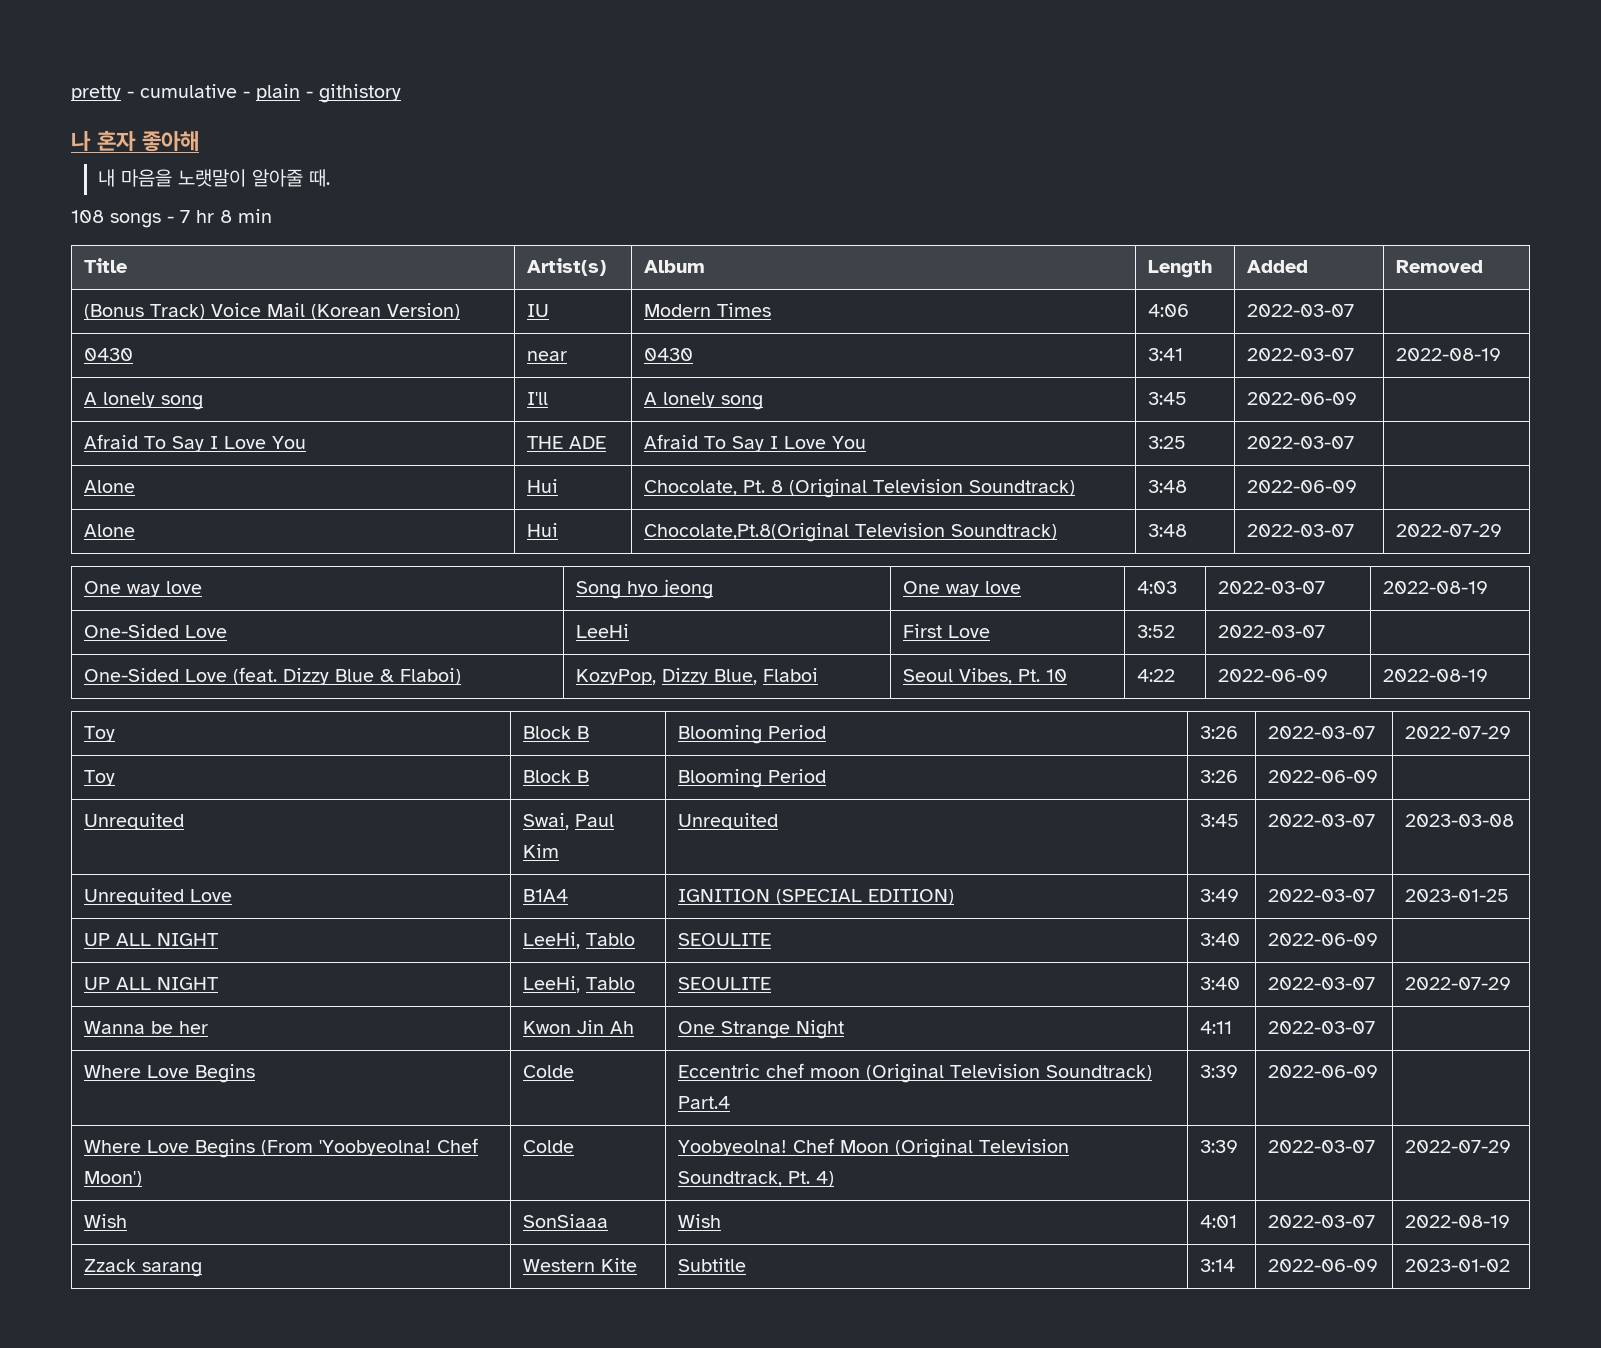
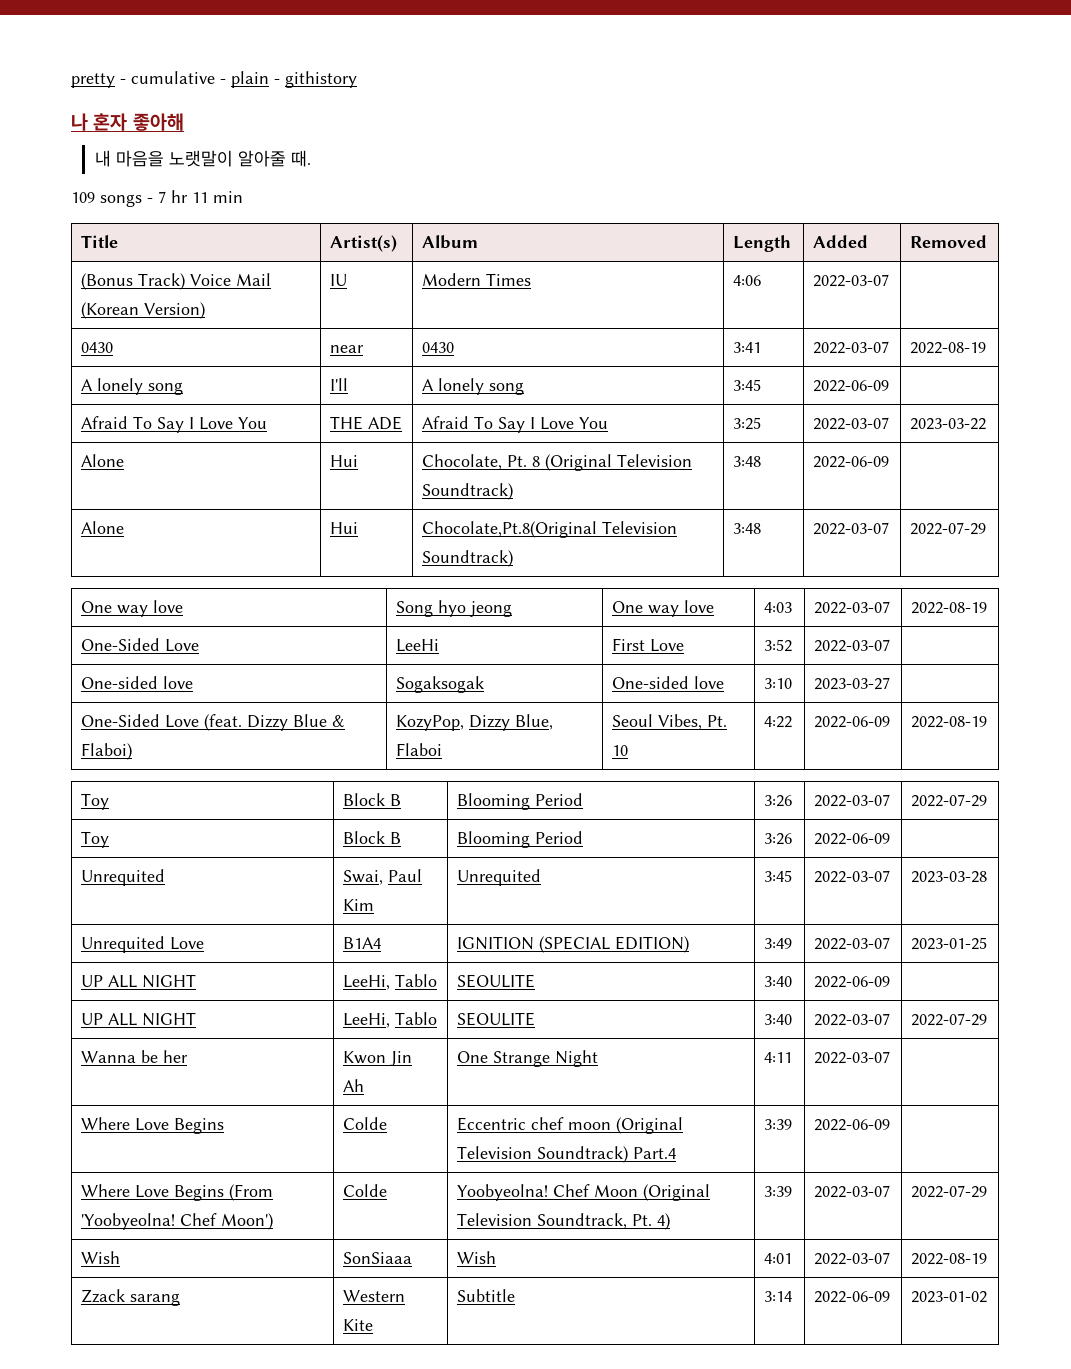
[71,210,104,223] 108 -> [71,192,95,203] 109
[220,210,232,223] 8 -> [192,192,208,203] 11
(1355, 442) none -> [910,418,987,430] 2023-03-22
(1326, 631) none -> [81,676,194,689] [396,676,485,693] [612,676,725,689] [764,678,793,689] [814,677,891,690] // One-sided love | Sogaksogak | One-sided love | 3:10 | 2023-03-27 |
[1405,814,1515,827] 2023-03-08 -> [911,871,988,883] 2023-03-28

